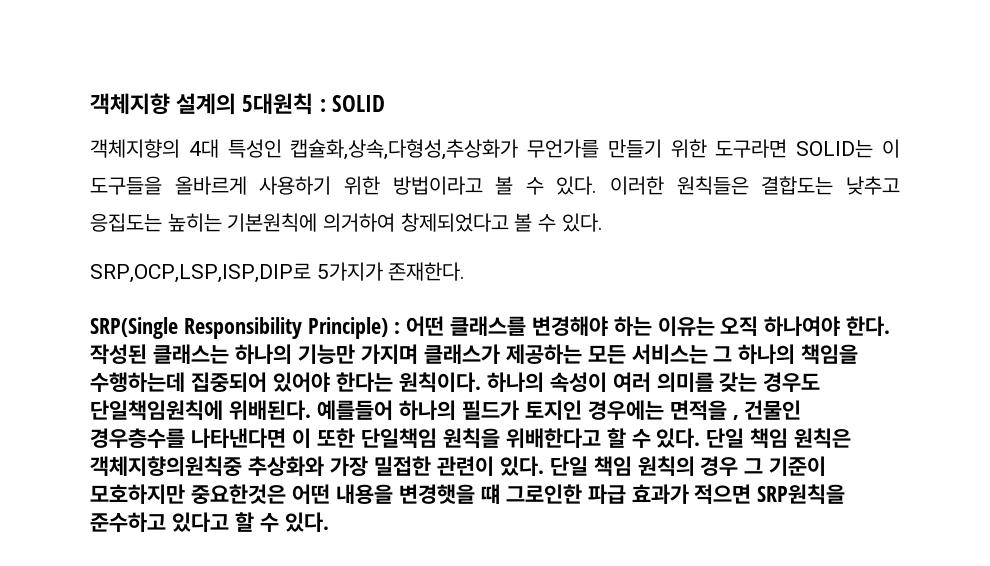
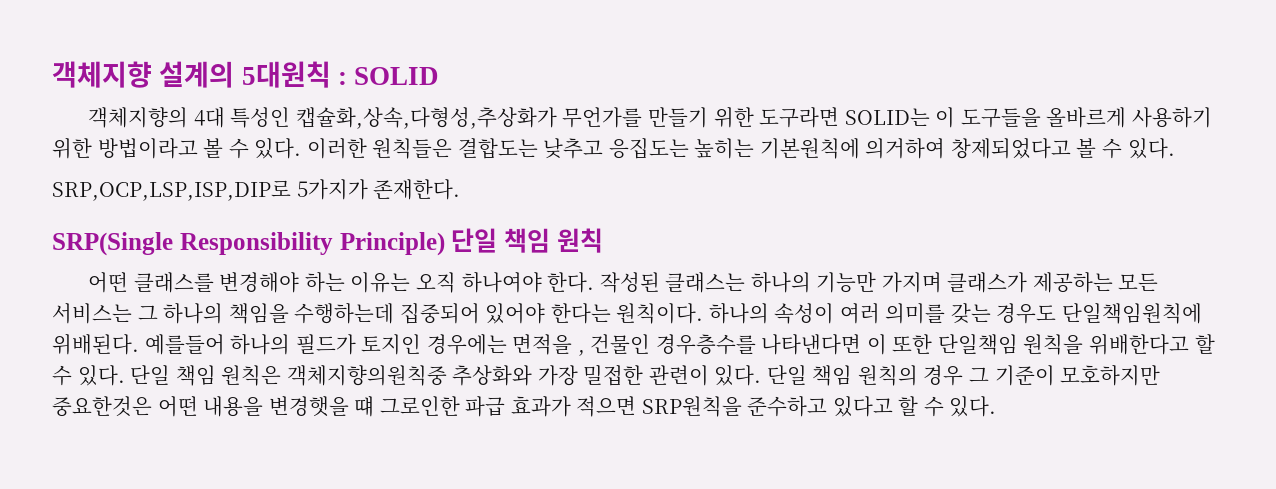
[393,322,400,334] : -> [451,228,603,253] 단일 책임 원칙 //

